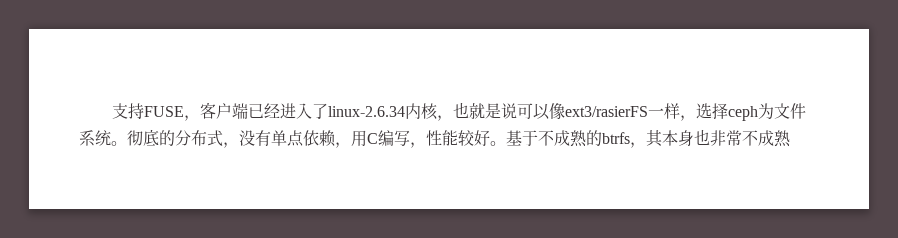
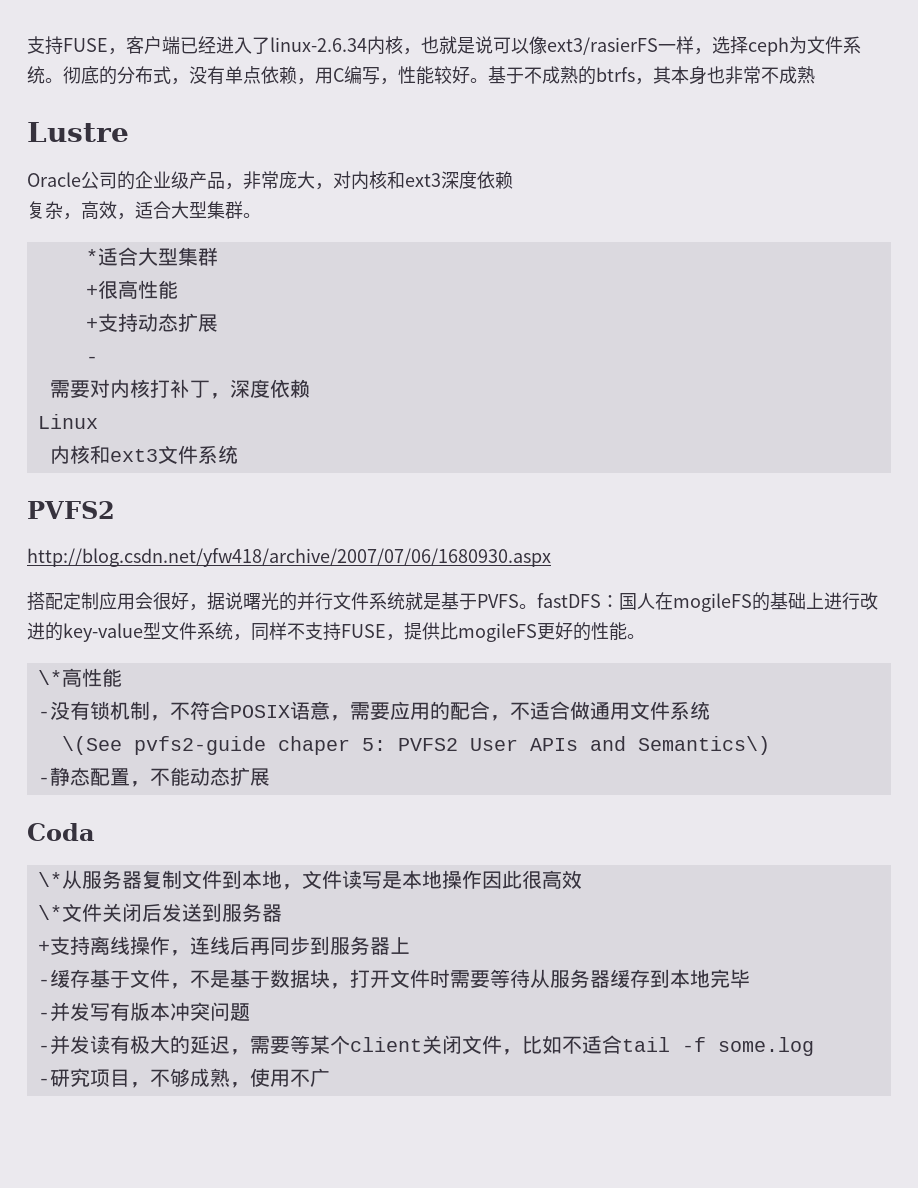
(791, 138) none -> [27,122,129,142] [27,171,513,190] [27,201,261,220] [85,247,218,266] [85,280,178,299] [85,313,218,332] [85,356,98,363] [49,379,310,399] [37,414,98,429] [49,445,238,464] [27,501,115,519] [27,548,551,567] [27,592,878,612] [27,622,645,642] [37,668,122,687] [37,701,710,721] [61,736,770,755] [37,767,270,787] [27,823,95,841] [37,870,582,890] [37,903,282,922] [37,936,410,956] [37,969,750,989] [37,1002,250,1022] [37,1035,814,1056] [37,1068,330,1088] // Lustre // Oracle公司的企业级产品，非常庞大，对内核和ext3深度依赖 // 复杂，高效，适合大型集群。 // *适合大型集群 // +很高性能 // +支持动态扩展 // - // 需要对内核打补丁，深度依赖 // Linux // 内核和ext3文件系统 // PVFS2 // http://blog.csdn.net/yfw418/archive/2007/07/06/1680930.aspx // 搭配定制应用会很好，据说曙光的并行文件系统就是基于PVFS。fastDFS：国人在mogileFS的基础上进行改进的key-value型文件系统，同样不支持FUSE，提供比mogileFS更好的性能。 // \*高性能 // -没有锁机制，不符合POSIX语意，需要应用的配合，不适合做通用文件系统 // \(See pvfs2-guide chaper 5: PVFS2 User APIs and Semantics\) // -静态配置，不能动态扩展 // Coda // \*从服务器复制文件到本地，文件读写是本地操作因此很高效 // \*文件关闭后发送到服务器 // +支持离线操作，连线后再同步到服务器上 // -缓存基于文件，不是基于数据块，打开文件时需要等待从服务器缓存到本地完毕 // -并发写有版本冲突问题 // -并发读有极大的延迟，需要等某个client关闭文件，比如不适合tail -f some.log // -研究项目，不够成熟，使用不广

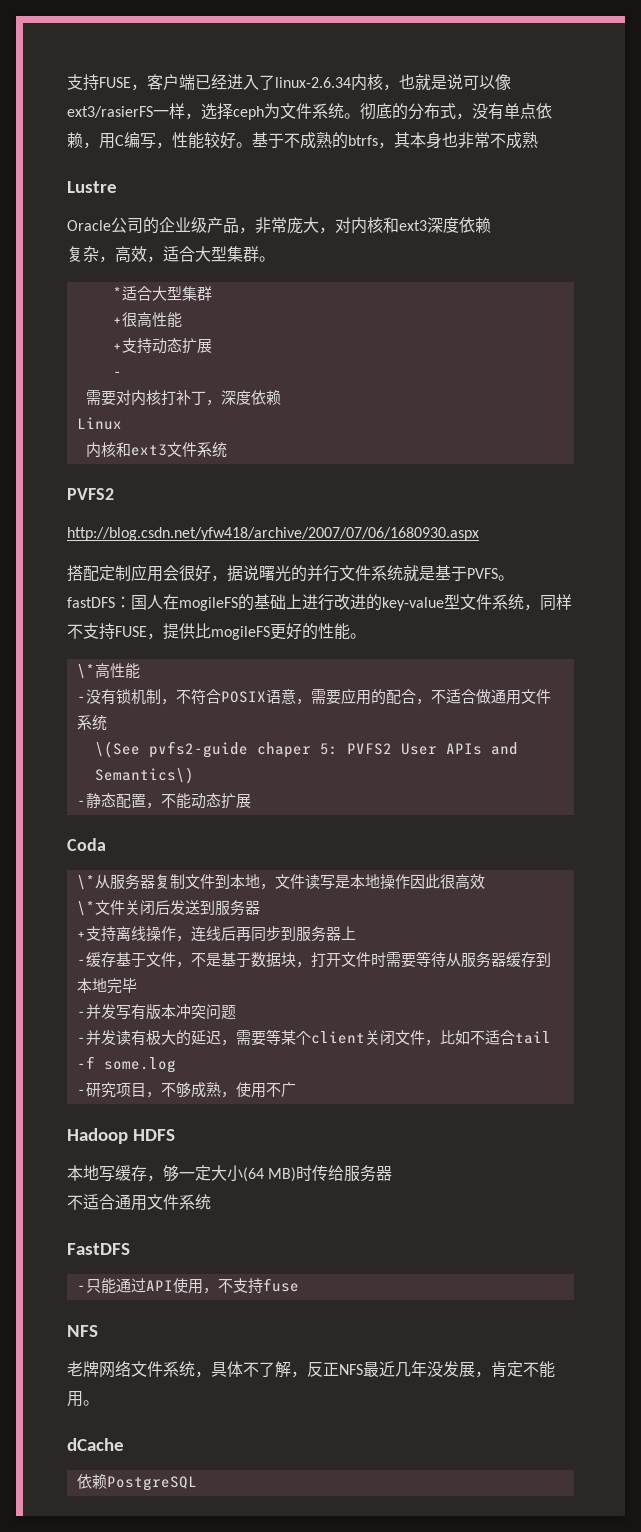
(330, 1077) none -> [67,1128,175,1144] [67,1165,393,1182] [67,1194,211,1211] [67,1243,130,1255] [76,1278,299,1294] [67,1325,98,1337] [67,1360,555,1378] [67,1391,99,1407] [67,1438,124,1451] [76,1474,197,1491] // Hadoop HDFS // 本地写缓存，够一定大小(64 MB)时传给服务器 // 不适合通用文件系统 // FastDFS // -只能通过API使用，不支持fuse // NFS // 老牌网络文件系统，具体不了解，反正NFS最近几年没发展，肯定不能用。 // dCache // 依赖PostgreSQL

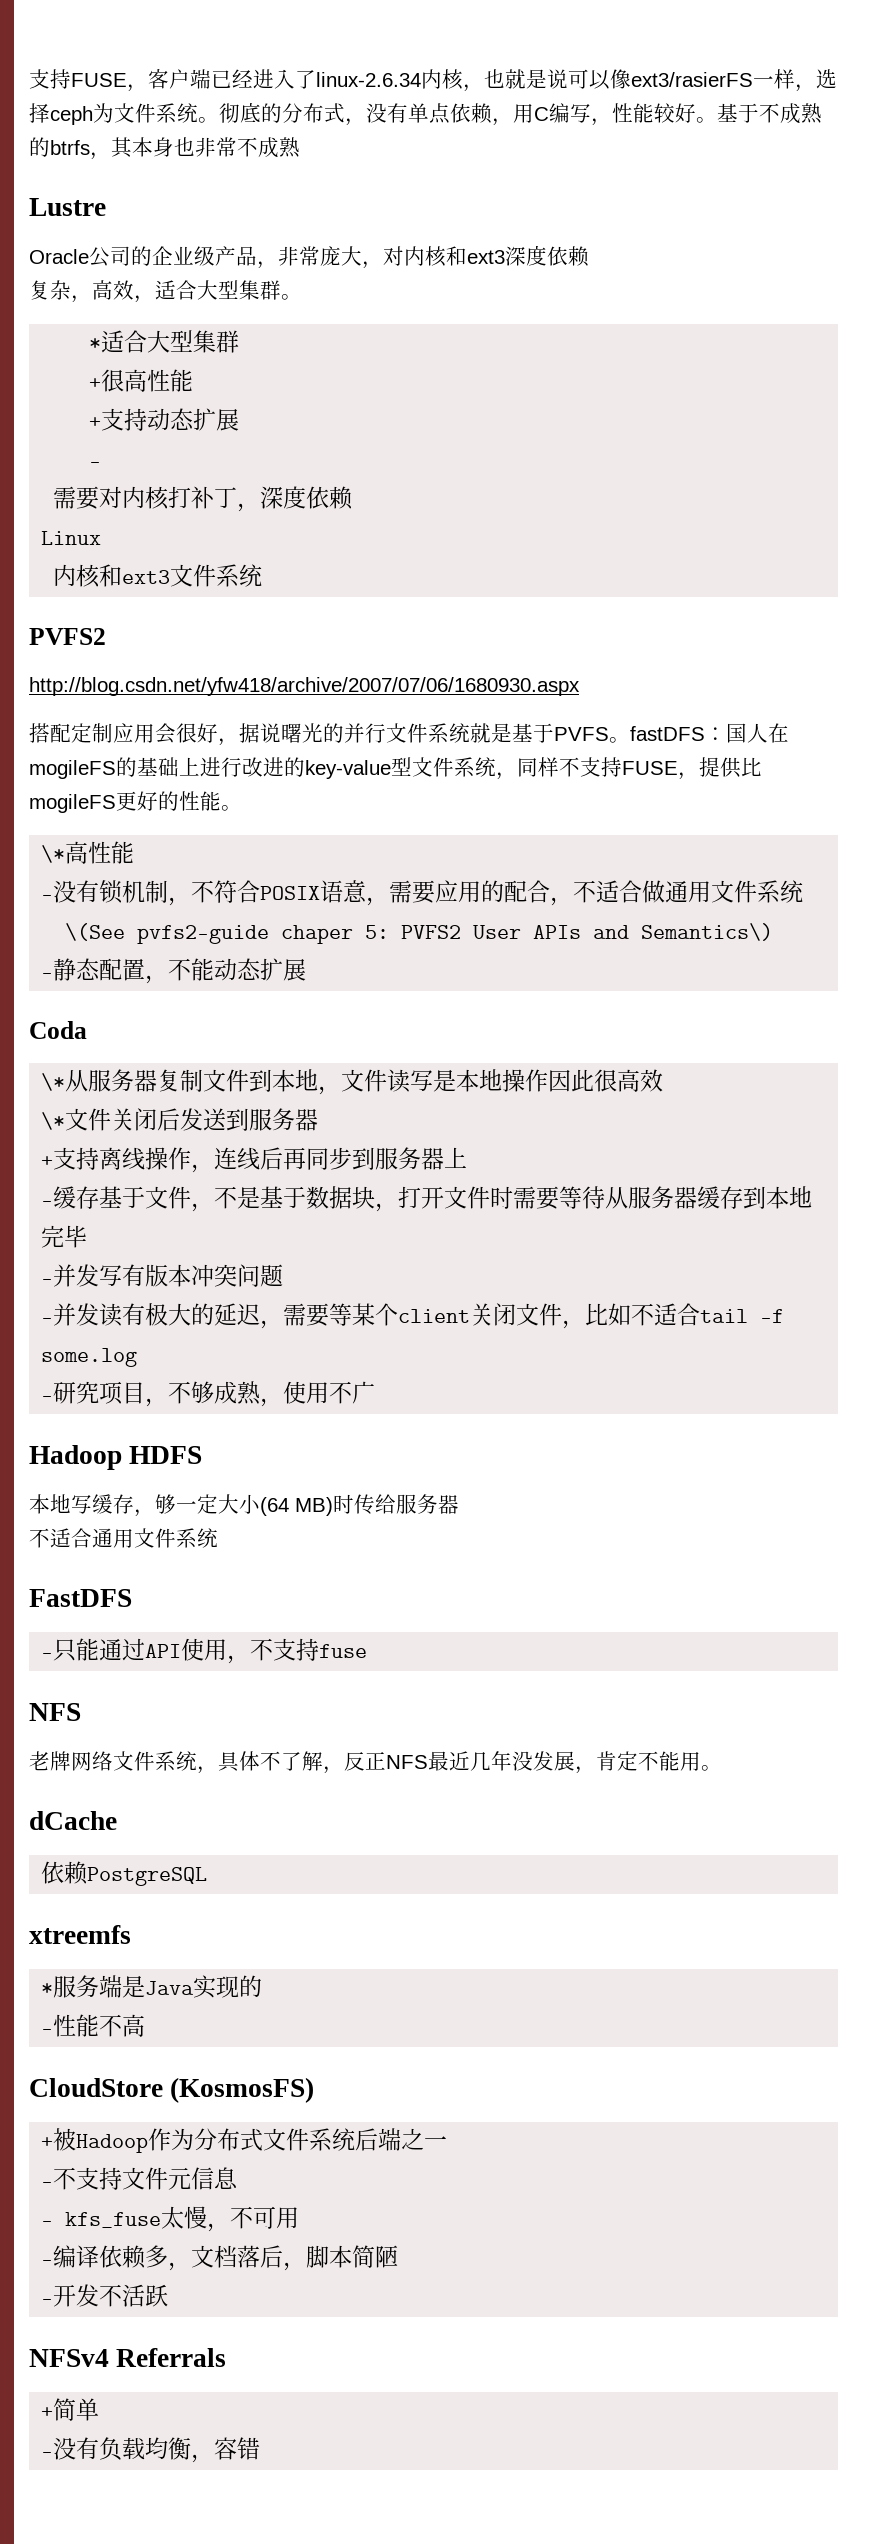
(197, 1483) none -> [29,1925,131,1944] [41,1975,263,1999] [41,2014,146,2037] [29,2077,315,2103] [41,2128,448,2153] [41,2167,239,2190] [41,2206,300,2232] [41,2245,399,2271] [41,2284,169,2307] [29,2348,227,2367] [41,2398,100,2421] [41,2437,261,2463] // xtreemfs // *服务端是Java实现的 // -性能不高 // CloudStore (KosmosFS) // +被Hadoop作为分布式文件系统后端之一 // -不支持文件元信息 // - kfs_fuse太慢，不可用 // -编译依赖多，文档落后，脚本简陋 // -开发不活跃 // NFSv4 Referrals // +简单 // -没有负载均衡，容错

